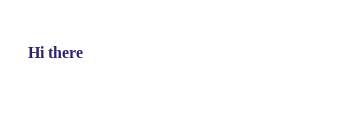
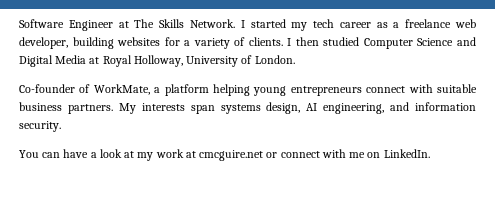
[28,46,84,58] Hi there -> [19,19,476,31] [19,37,477,49] [19,55,295,67] [19,84,477,96] [19,102,476,114] [19,121,61,132] [19,149,430,161] Software Engineer at The Skills Network. I started my tech career as a freelance web developer, building websites for a variety of clients. I then studied Computer Science and Digital Media at Royal Holloway, University of London. // Co-founder of WorkMate, a platform helping young entrepreneurs connect with suitable business partners. My interests span systems design, AI engineering, and information security. // You can have a look at my work at cmcguire.net or connect with me on LinkedIn.

